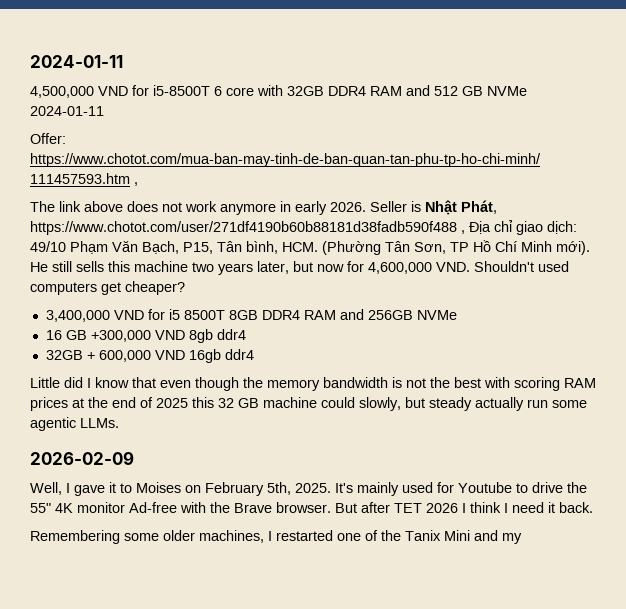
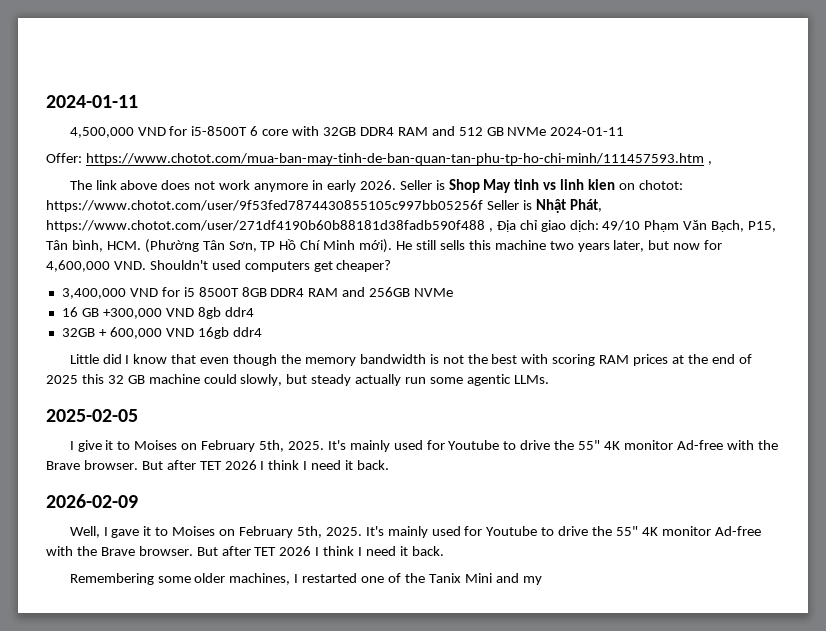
(421, 206) none -> [448,179,683,193] [46,200,532,212] Shop May tinh vs linh kien on chotot: https://www.chotot.com/user/9f53fed7874430855105c997bb05256f Seller is
(119, 423) none -> [46,409,138,422] [69,440,778,452] [46,460,390,470] // 2025-02-05 // I give it to Moises on February 5th, 2025. It's mainly used for Youtube to drive the 55" 4K monitor Ad-free with the Brave browser. But after TET 2026 I think I need it back.

